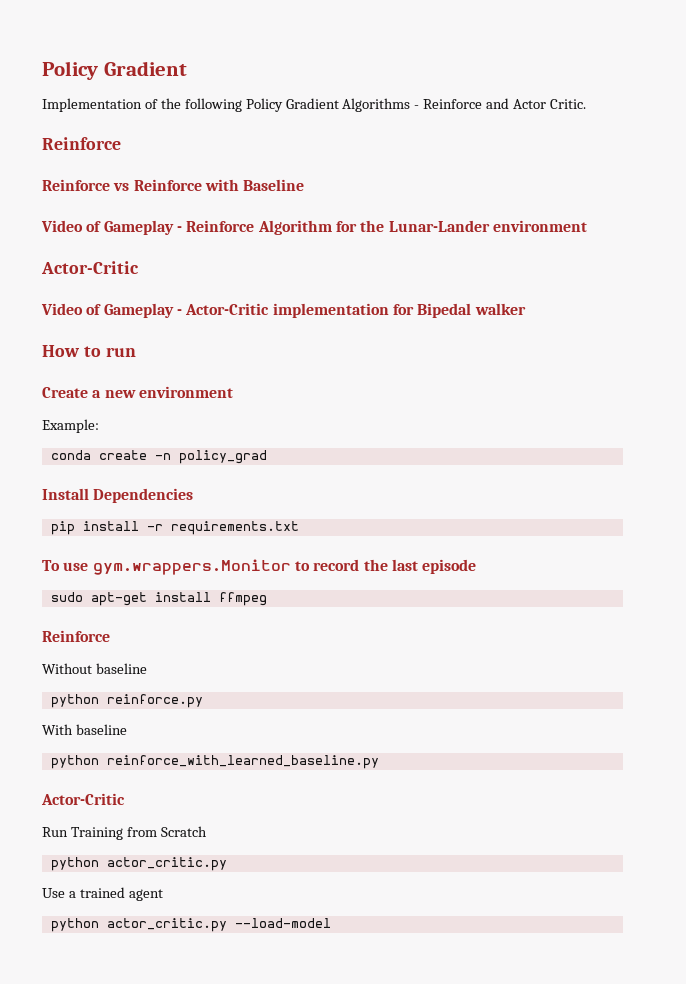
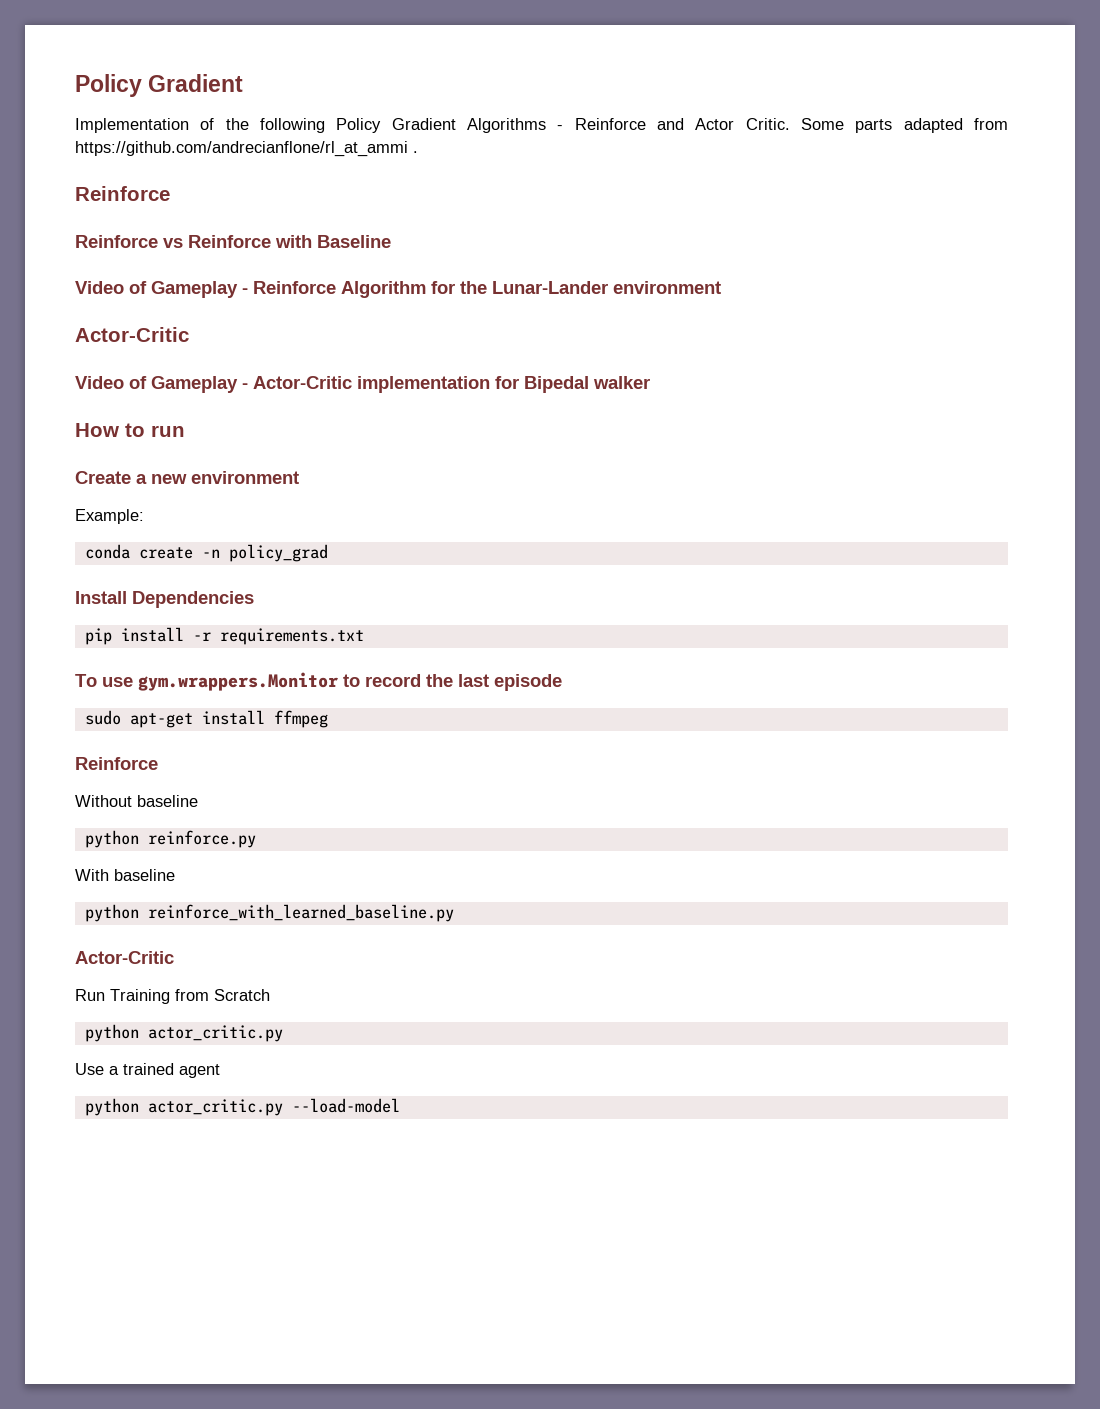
(587, 104) none -> [801,118,1009,133] [75,141,418,157] Some parts adapted from https://github.com/andrecianflone/rl_at_ammi .

